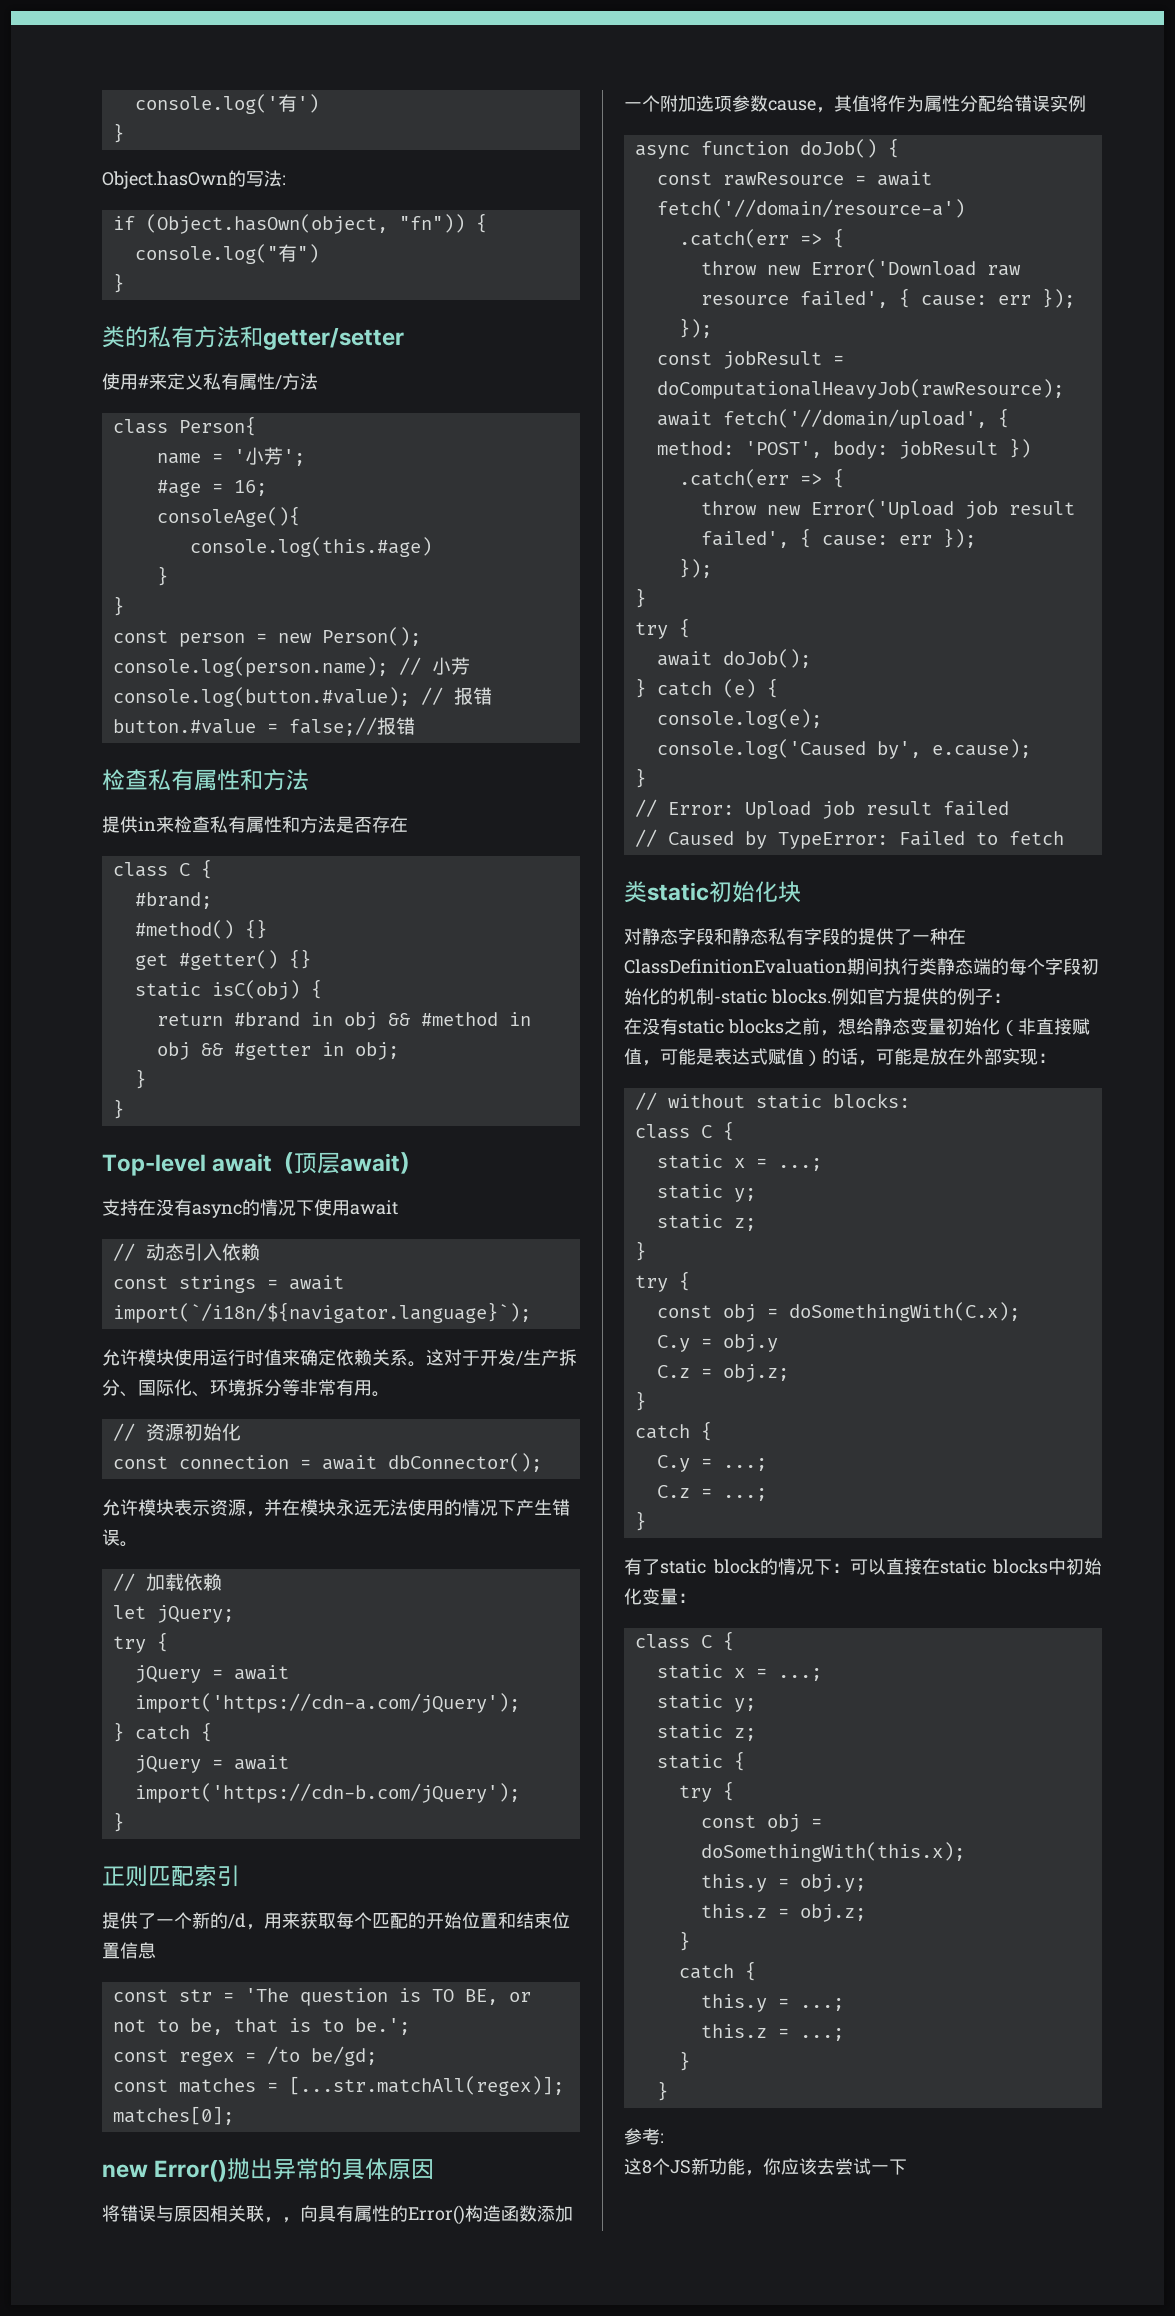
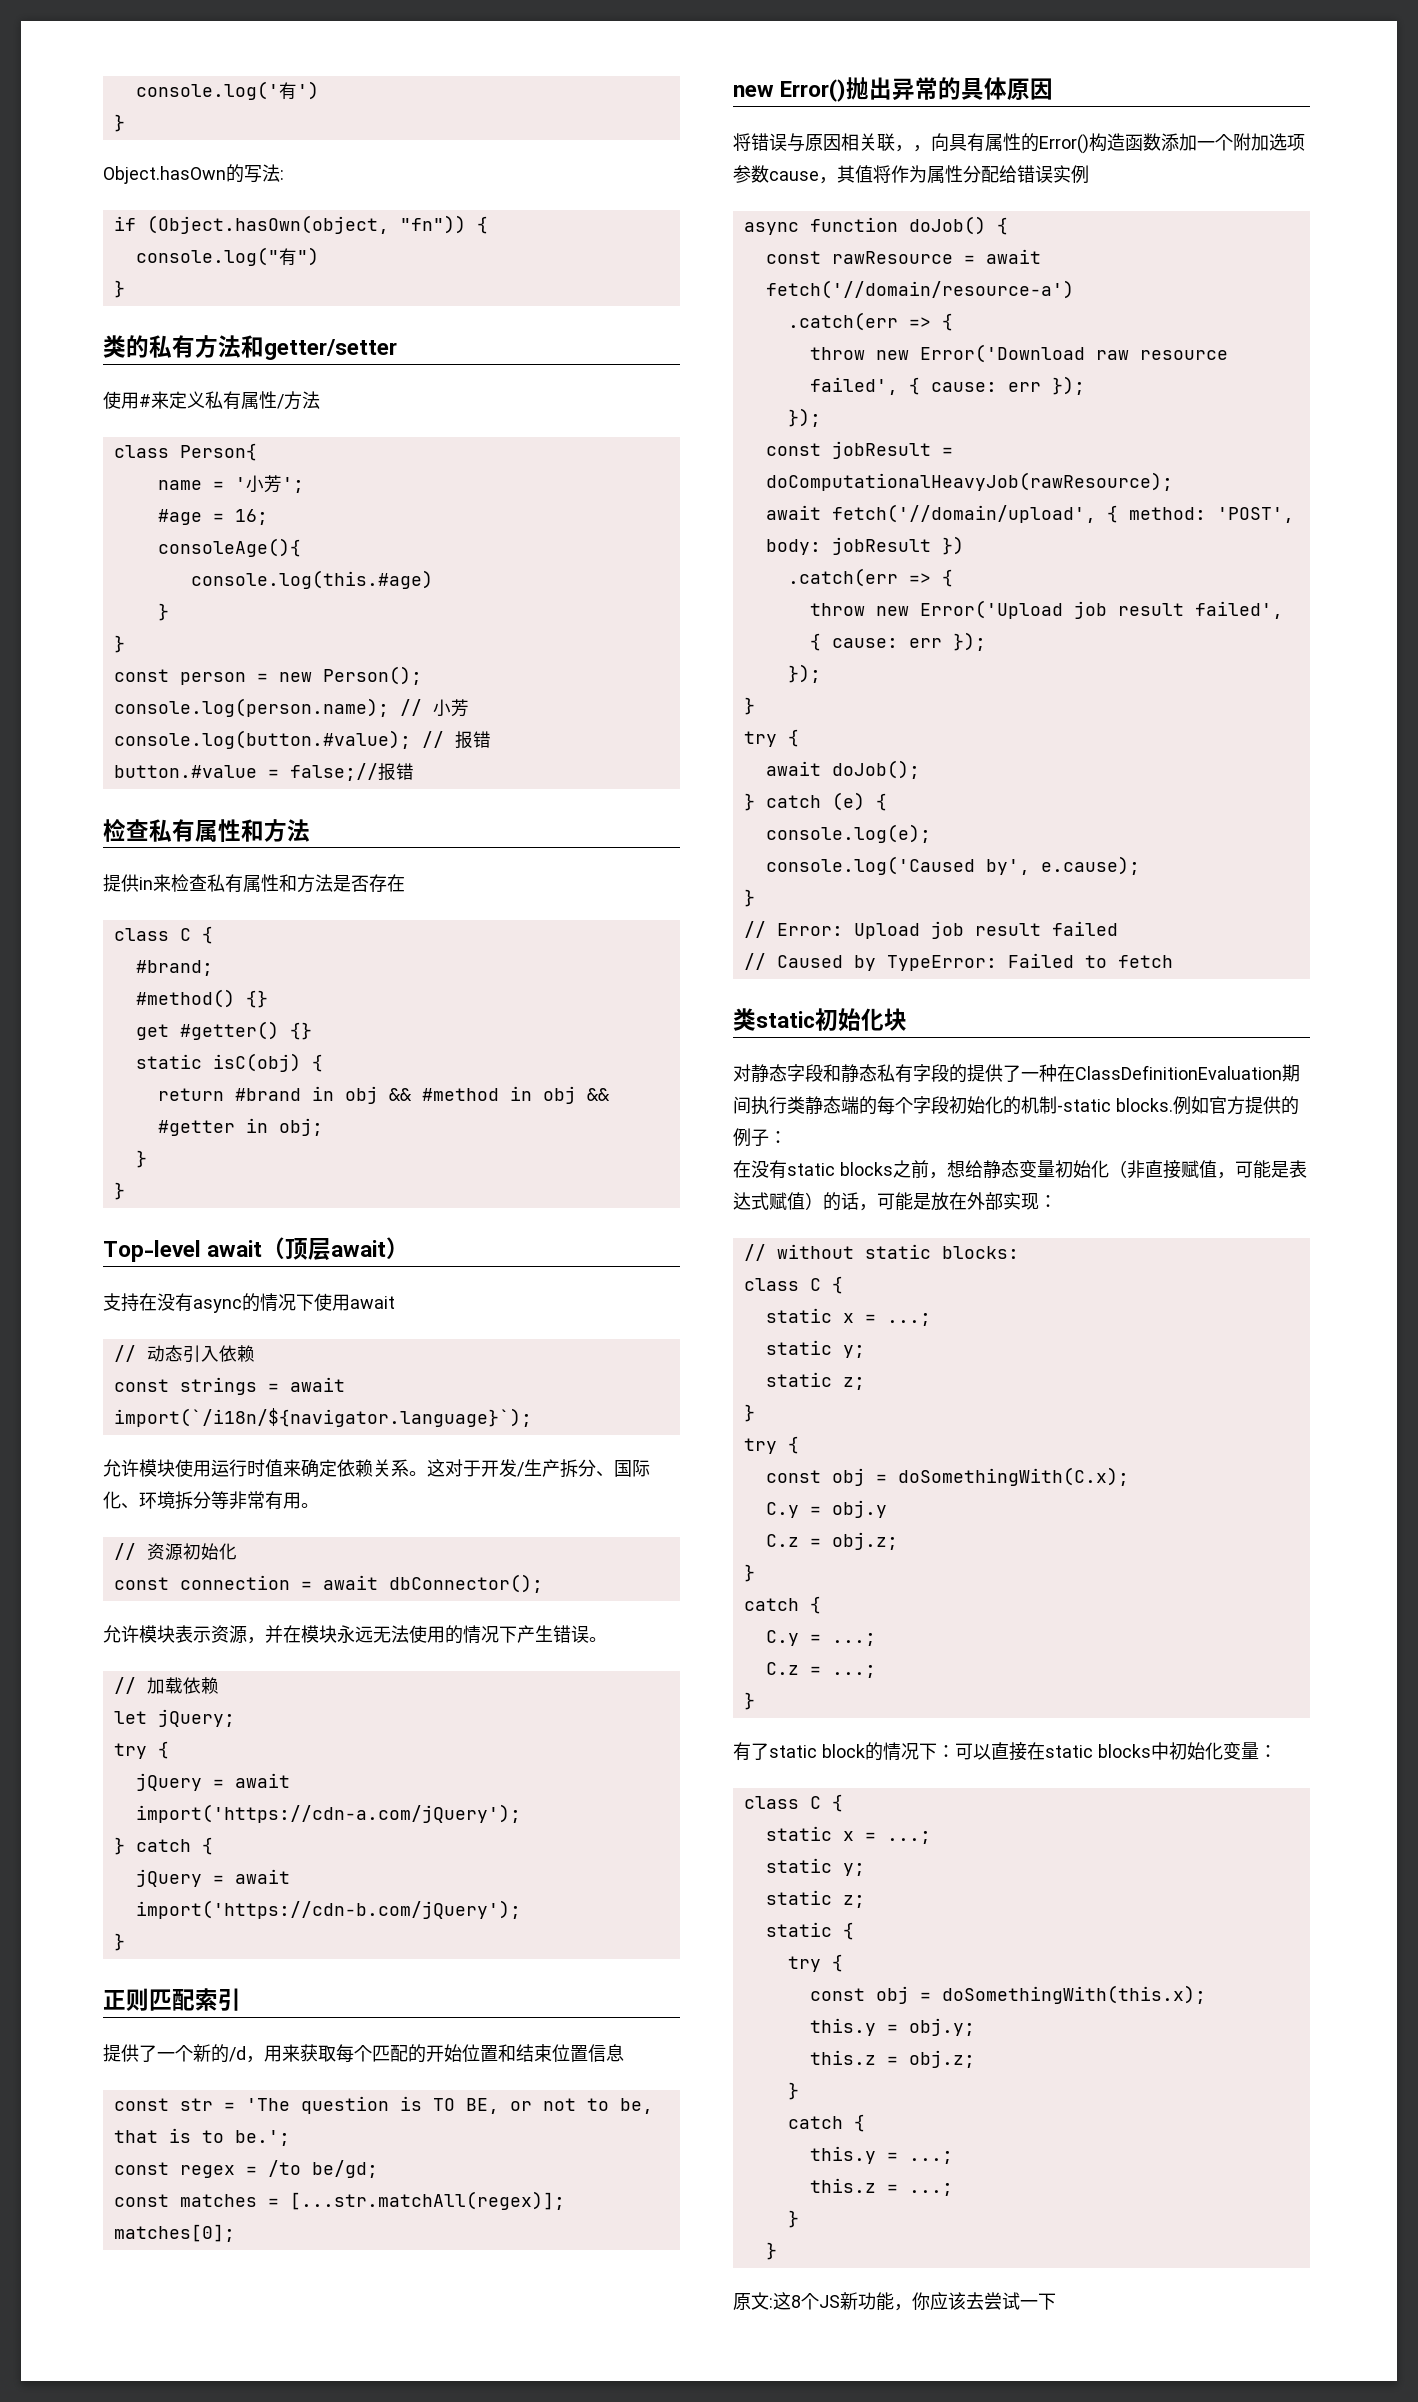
[624,2128,664,2145] 参考: // -> [733,2292,773,2310] 原文:

